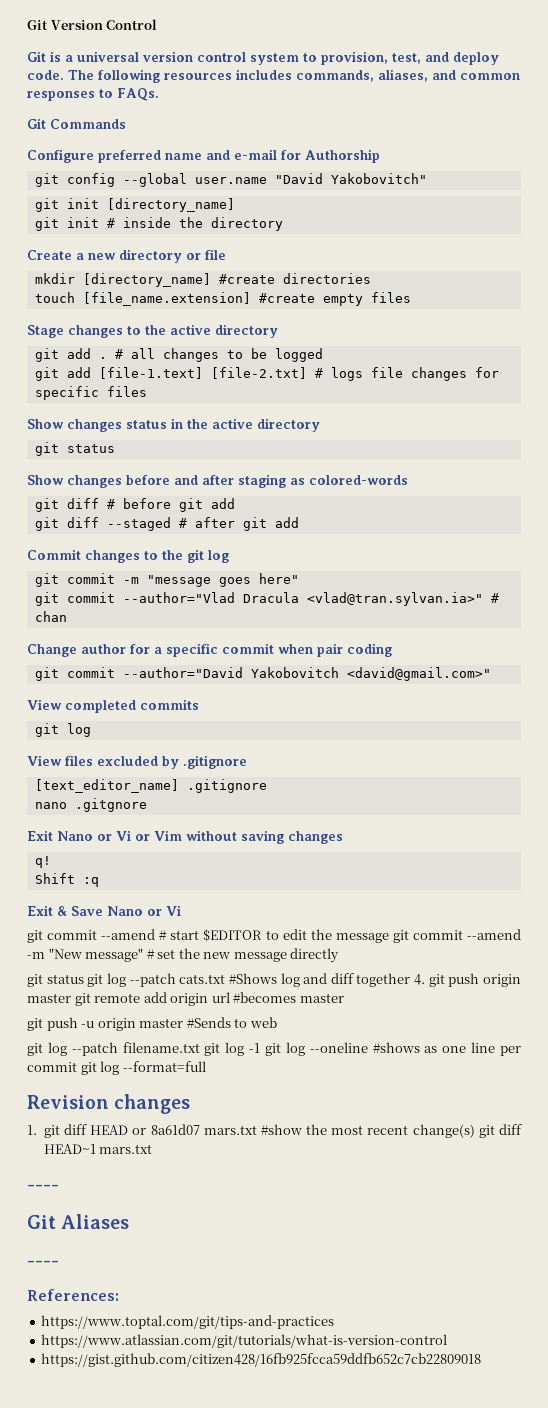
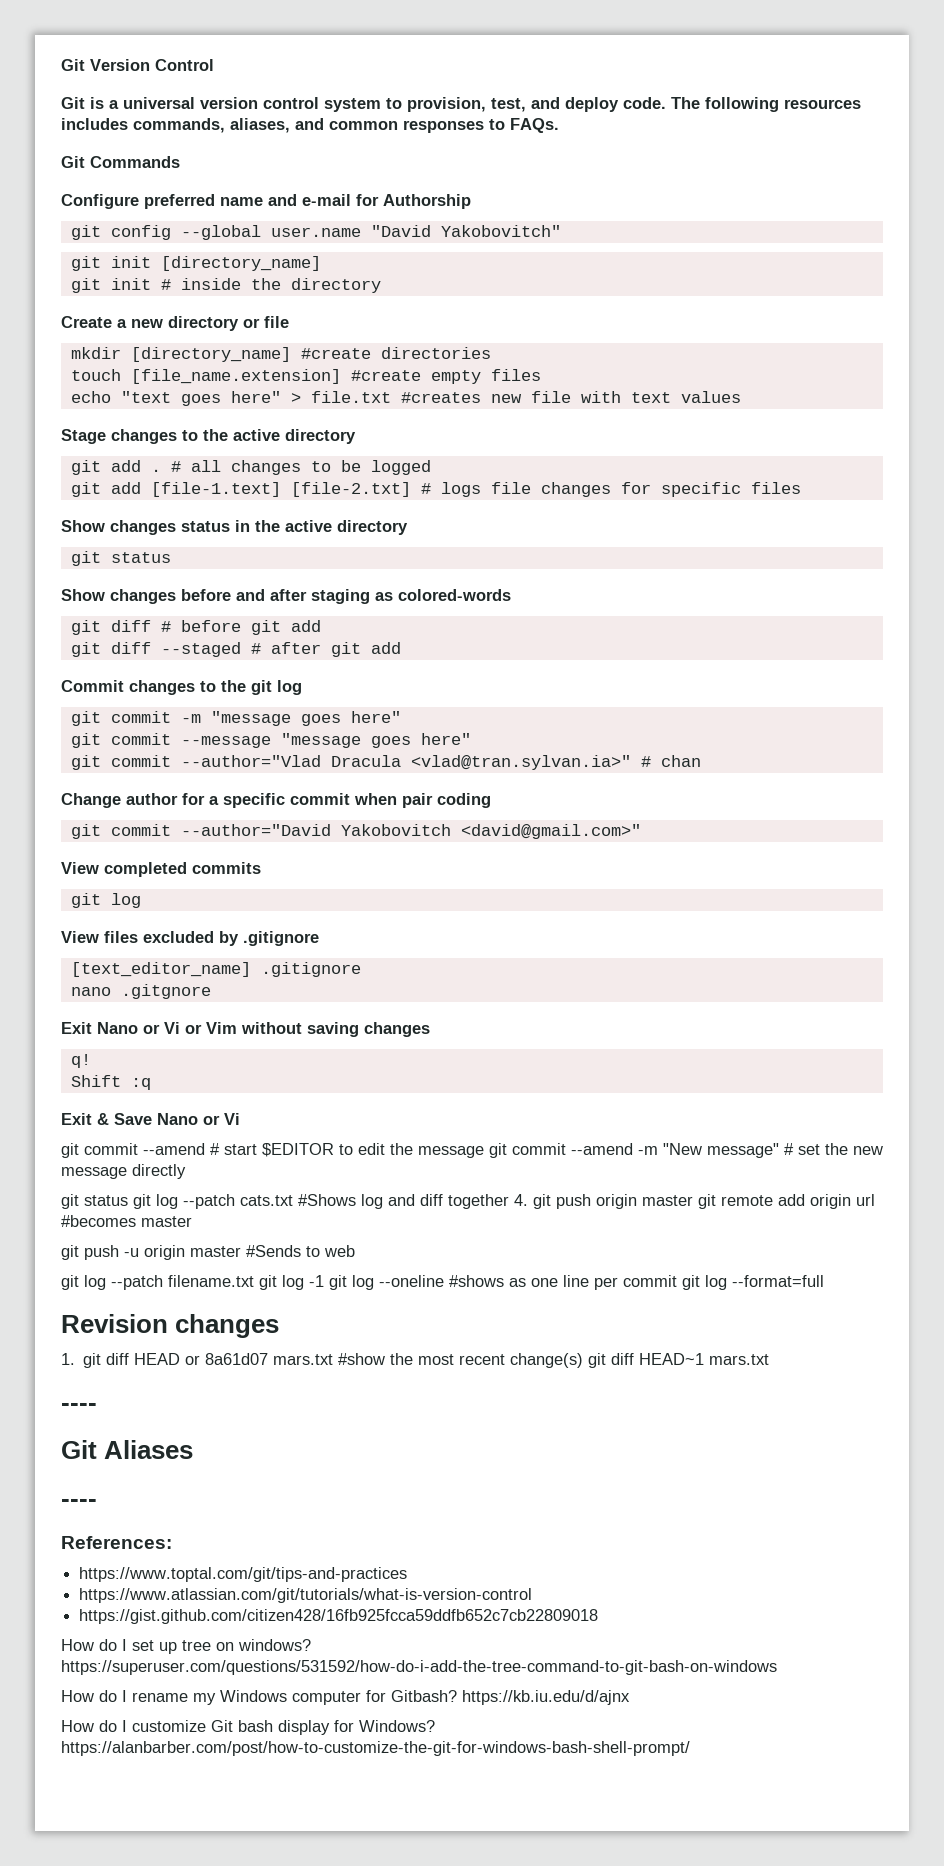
(411, 297) none -> [70,391,741,406] // echo "text goes here" > file.txt #creates new file with text values
(299, 578) none -> [70,733,471,748] // git commit --message "message goes here"
(482, 1360) none -> [61,1639,311,1654] [61,1660,777,1675] [61,1690,630,1705] [61,1720,435,1735] [61,1741,690,1756] // How do I set up tree on windows? https://superuser.com/questions/531592/how-do-i-add-the-tree-command-to-git-bash-on-windows // How do I rename my Windows computer for Gitbash? https://kb.iu.edu/d/ajnx // How do I customize Git bash display for Windows? https://alanbarber.com/post/how-to-customize-the-git-for-windows-bash-shell-prompt/

